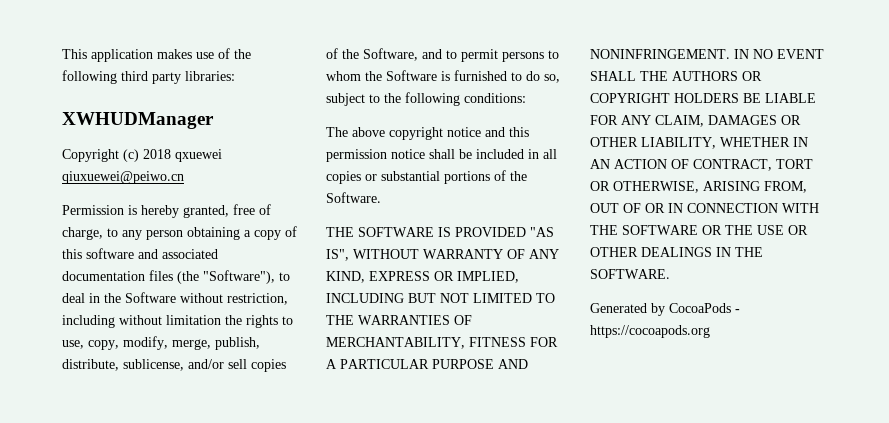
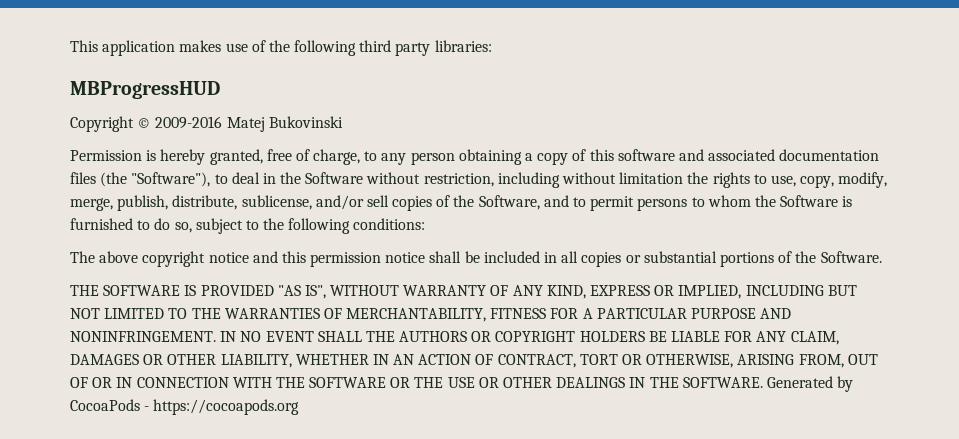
[62,112,214,129] XWHUDManager -> [70,81,220,99] MBProgressHUD
[123,149,222,162] [62,171,184,184] (c) 2018 qxuewei qiuxuewei@peiwo.cn -> [137,116,343,132] © 2009-2016 Matej Bukovinski
(670, 274) // -> (763, 382) none

